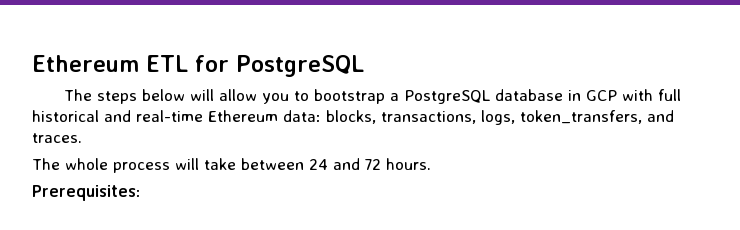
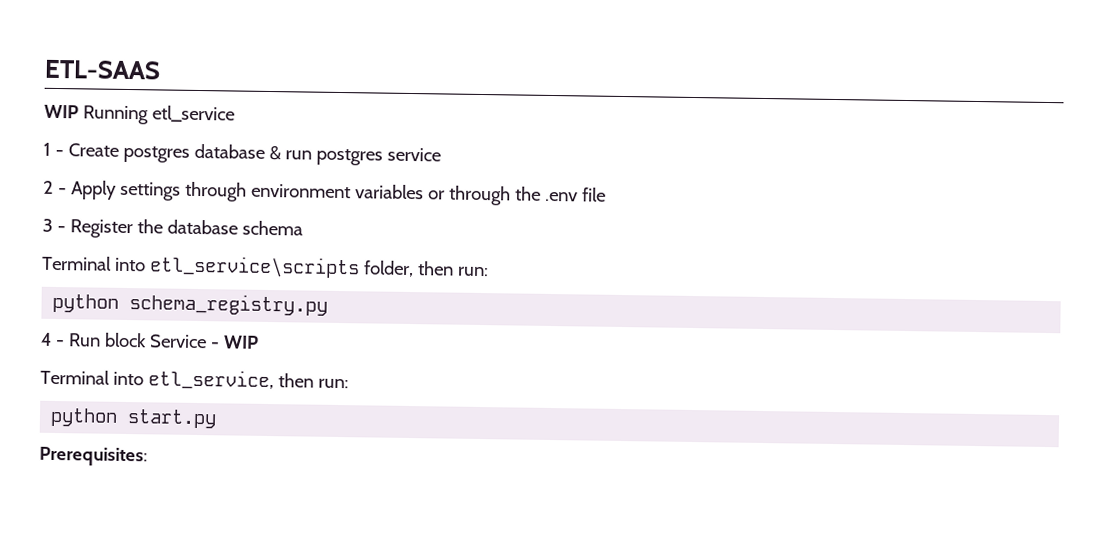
[32,55,364,77] [63,89,681,104] [32,110,674,125] [32,133,82,143] [32,158,431,173] Ethereum ETL for PostgreSQL // The steps below will allow you to bootstrap a PostgreSQL database in GCP with full historical and real-time Ethereum data: blocks, transactions, logs, token_transfers, and traces. // The whole process will take between 24 and 72 hours. -> [44,59,161,80] [44,104,235,125] [43,142,441,166] [43,180,606,206] [42,218,303,239] [42,255,489,279] [52,293,329,316] [40,332,259,349] [40,369,349,391] [50,407,218,429] ETL-SAAS // WIP Running etl_service // 1 - Create postgres database & run postgres service // 2 - Apply settings through environment variables or through the .env file // 3 - Register the database schema // Terminal into etl_service\scripts folder, then run: // python schema_registry.py // 4 - Run block Service - WIP // Terminal into etl_service, then run: // python start.py

